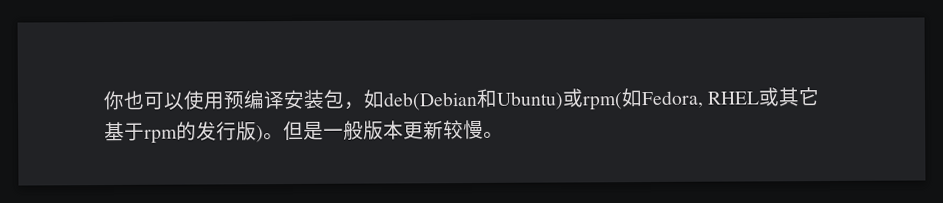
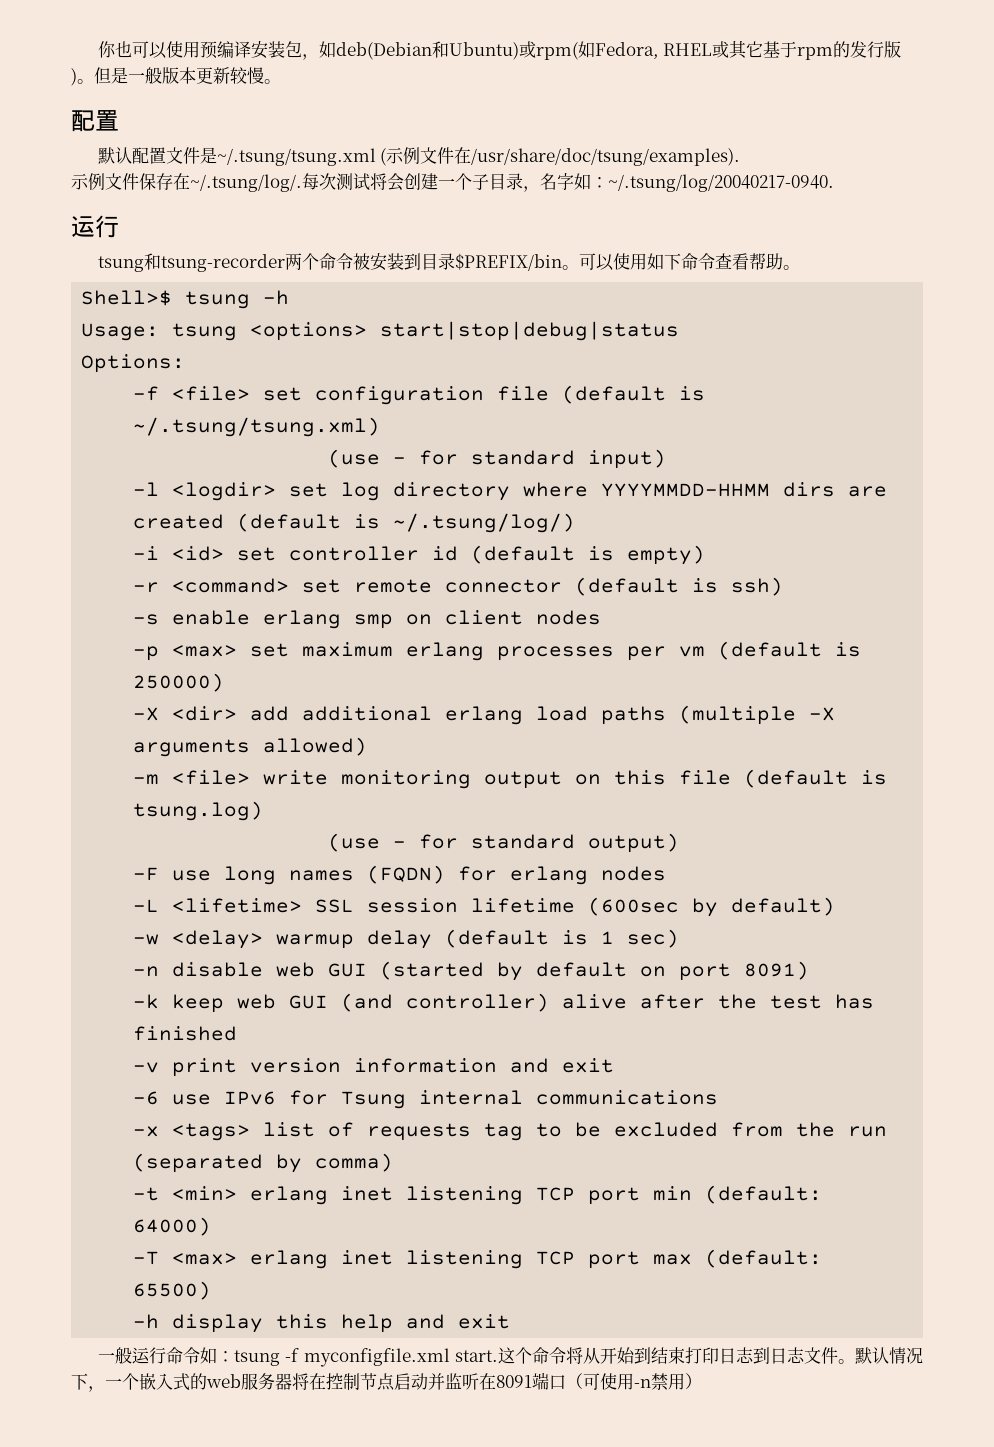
(504, 134) none -> [71,110,119,132] [97,147,741,166] [71,173,834,192] [71,215,119,238] [97,253,800,272] [81,290,290,309] [81,321,680,341] [81,354,186,373] [133,385,706,405] [133,417,381,437] [328,449,667,469] [133,482,888,501] [133,513,576,533] [133,545,706,565] [133,577,784,596] [133,610,602,629] [133,641,862,661] [133,673,225,692] [133,705,836,725] [133,737,368,757] [133,769,888,789] [133,801,264,821] [328,833,680,853] [133,865,667,885] [133,897,836,917] [133,929,680,949] [133,961,810,981] [133,993,875,1013] [133,1026,238,1041] [133,1058,615,1077] [133,1090,719,1109] [133,1122,888,1141] [133,1153,394,1173] [133,1185,823,1205] [133,1217,212,1236] [133,1249,823,1269] [133,1281,212,1300] [133,1314,511,1333] [97,1347,923,1367] [71,1372,702,1392] // 配置 // 默认配置文件是~/.tsung/tsung.xml (示例文件在/usr/share/doc/tsung/examples). // 示例文件保存在~/.tsung/log/.每次测试将会创建一个子目录，名字如：~/.tsung/log/20040217-0940. // 运行 // tsung和tsung-recorder两个命令被安装到目录$PREFIX/bin。可以使用如下命令查看帮助。 // Shell>$ tsung –h // Usage: tsung <options> start|stop|debug|status // Options: // -f <file> set configuration file (default is ~/.tsung/tsung.xml) // (use - for standard input) // -l <logdir> set log directory where YYYYMMDD-HHMM dirs are created (default is ~/.tsung/log/) // -i <id> set controller id (default is empty) // -r <command> set remote connector (default is ssh) // -s enable erlang smp on client nodes // -p <max> set maximum erlang processes per vm (default is 250000) // -X <dir> add additional erlang load paths (multiple -X arguments allowed) // -m <file> write monitoring output on this file (default is tsung.log) // (use - for standard output) // -F use long names (FQDN) for erlang nodes // -L <lifetime> SSL session lifetime (600sec by default) // -w <delay> warmup delay (default is 1 sec) // -n disable web GUI (started by default on port 8091) // -k keep web GUI (and controller) alive after the test has finished // -v print version information and exit // -6 use IPv6 for Tsung internal communications // -x <tags> list of requests tag to be excluded from the run (separated by comma) // -t <min> erlang inet listening TCP port min (default: 64000) // -T <max> erlang inet listening TCP port max (default: 65500) // -h display this help and exit // 一般运行命令如：tsung -f myconfigfile.xml start.这个命令将从开始到结束打印日志到日志文件。默认情况下，一个嵌入式的web服务器将在控制节点启动并监听在8091端口（可使用-n禁用）

